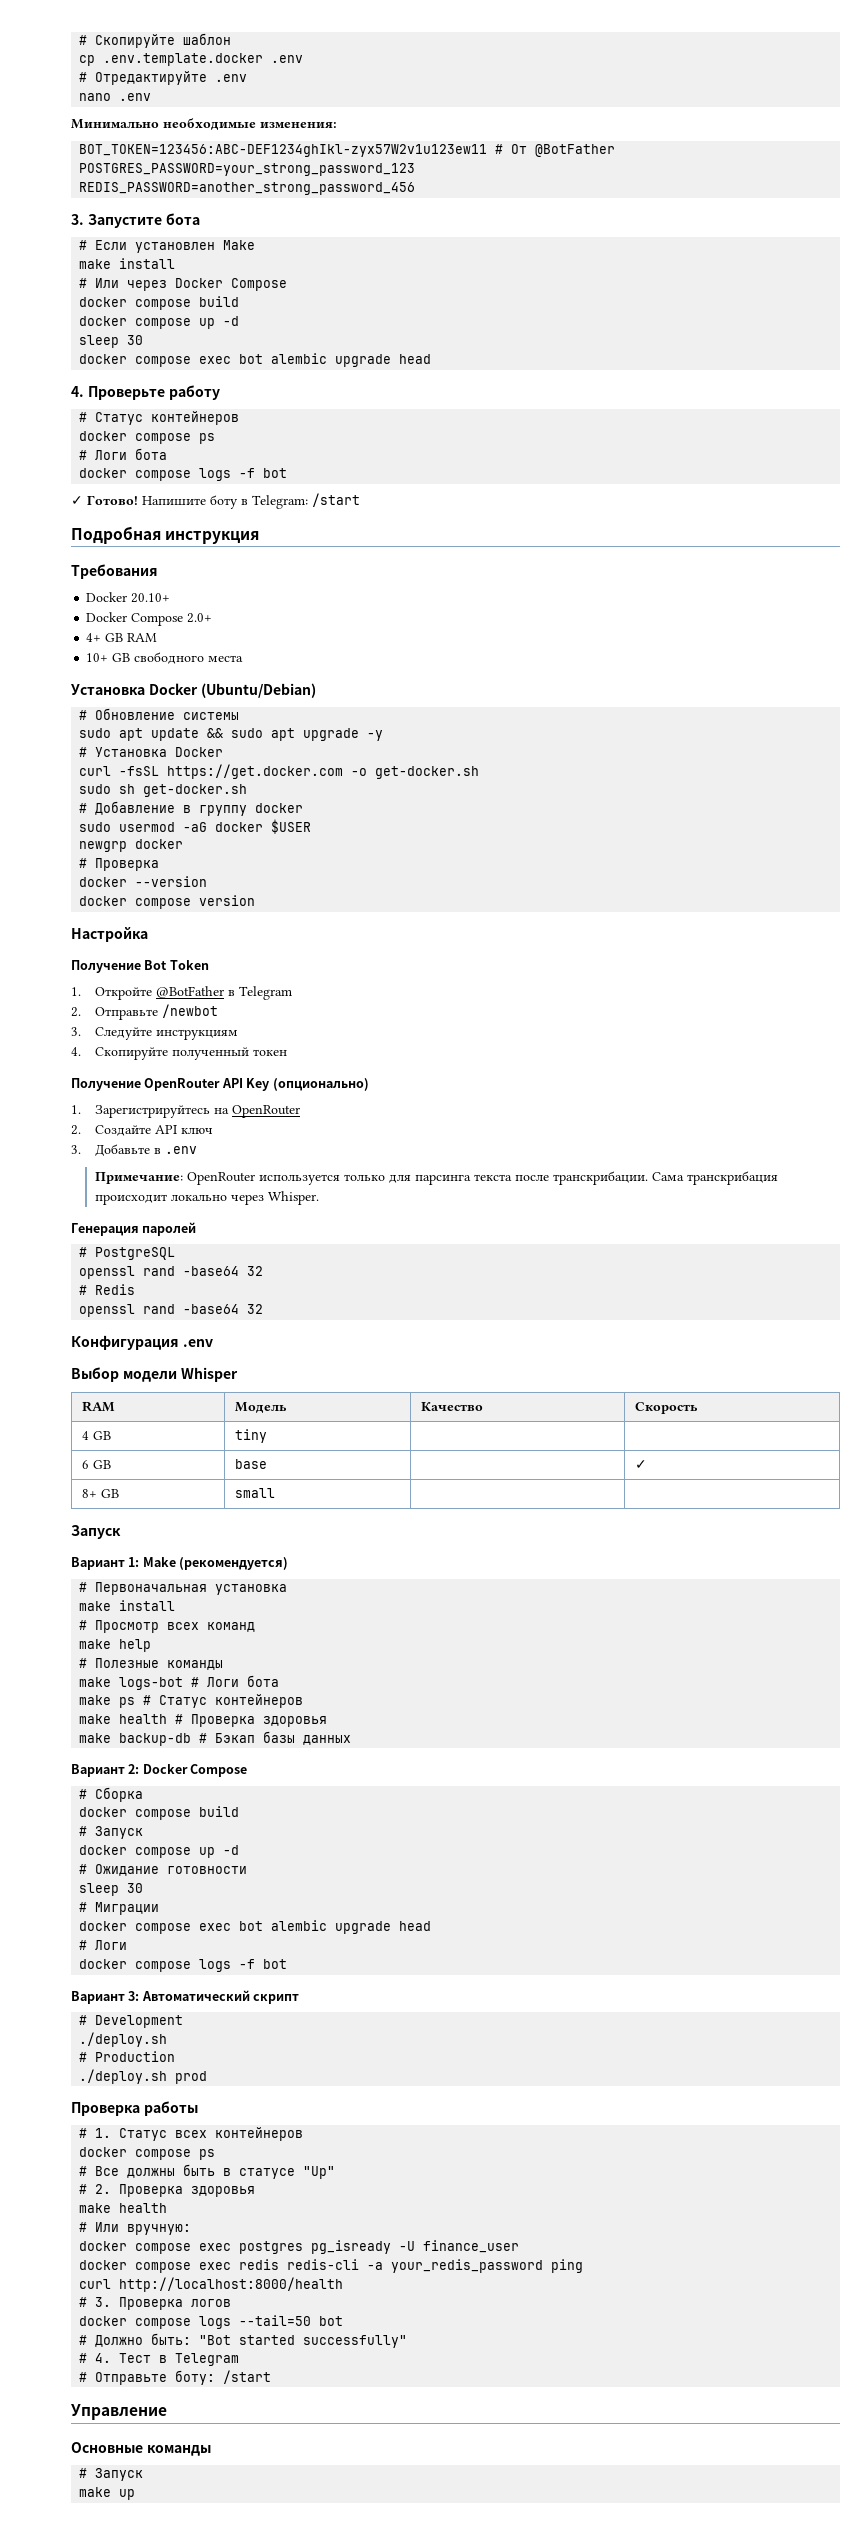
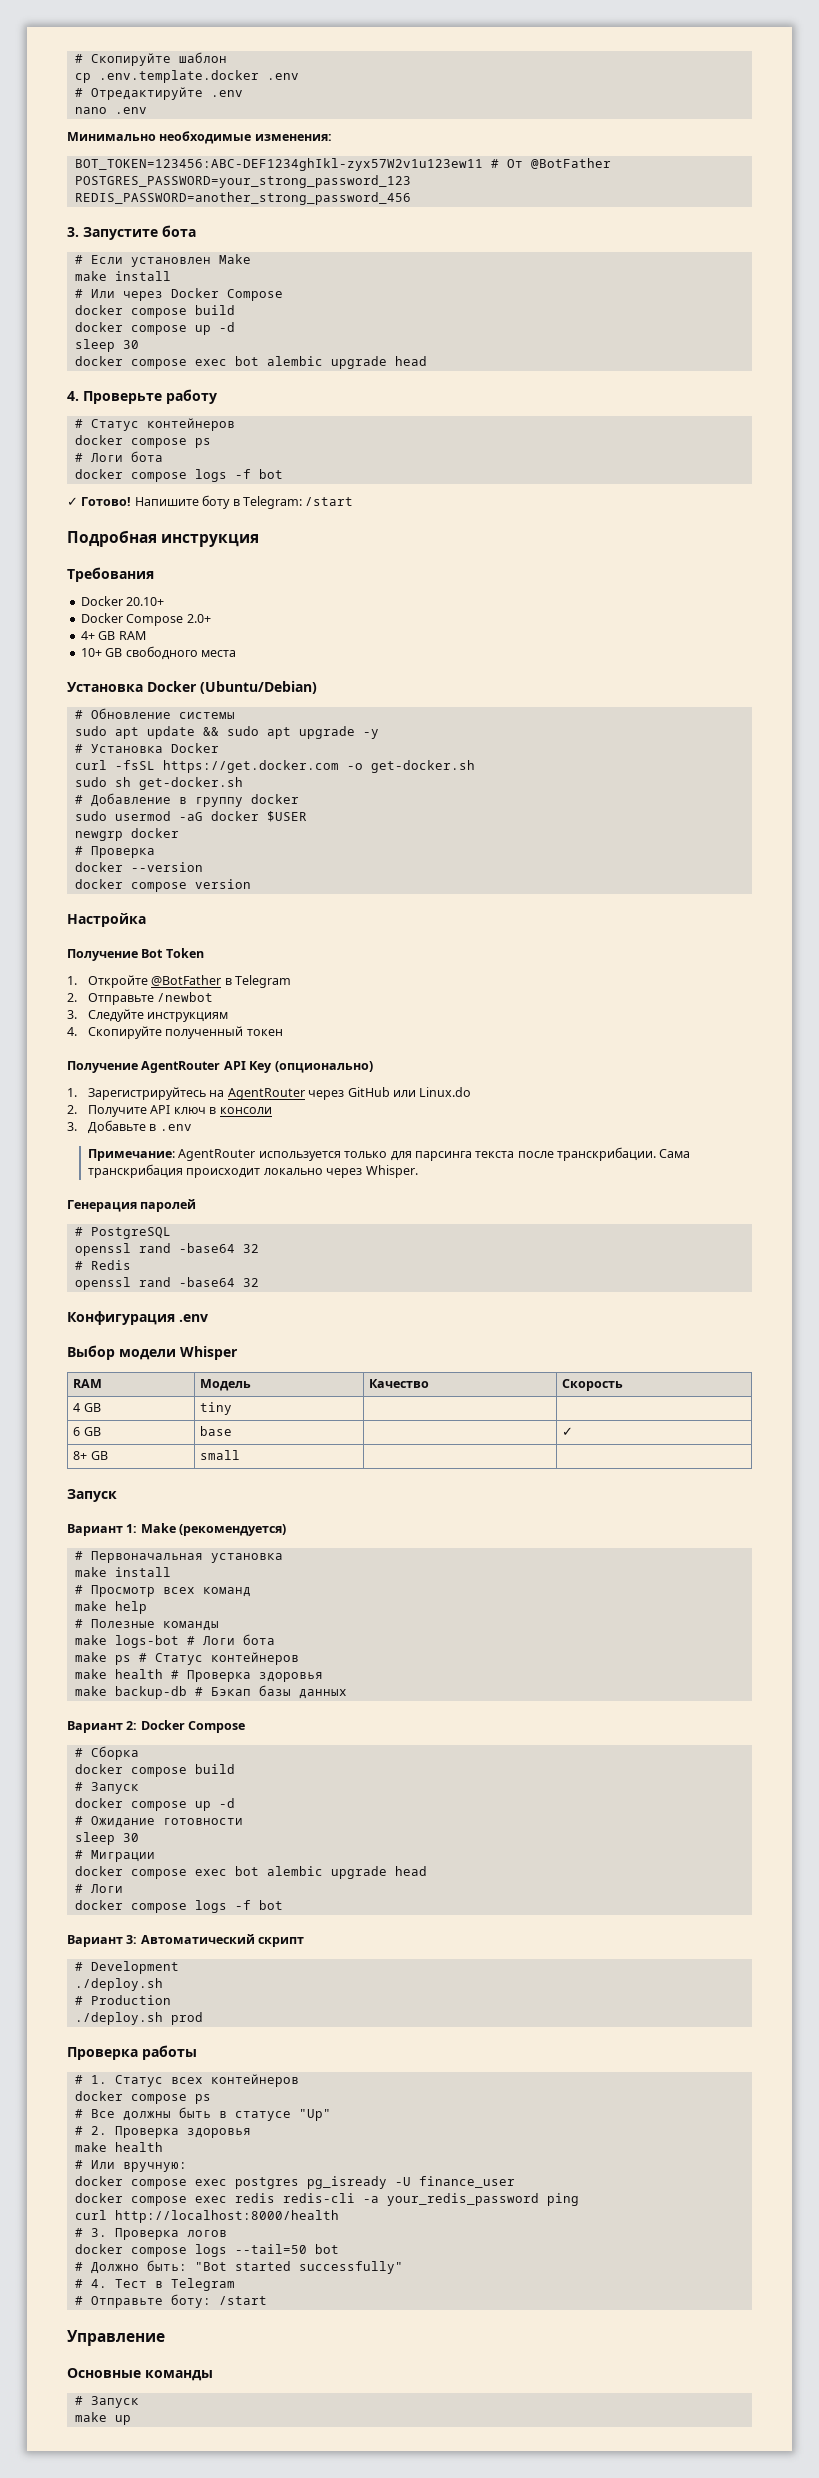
[144,1078,221,1091] OpenRouter -> [141,1061,221,1073] AgentRouter
[231,1105,300,1118] [71,1125,151,1136] OpenRouter // 2. Создайте -> [227,1087,472,1100] [67,1105,148,1117] AgentRouter через GitHub или Linux.do // 2. Получите
(213, 1131) none -> [209,1107,272,1114] в консоли
[186,1172,255,1185] OpenRouter -> [178,1149,256,1161] AgentRouter

